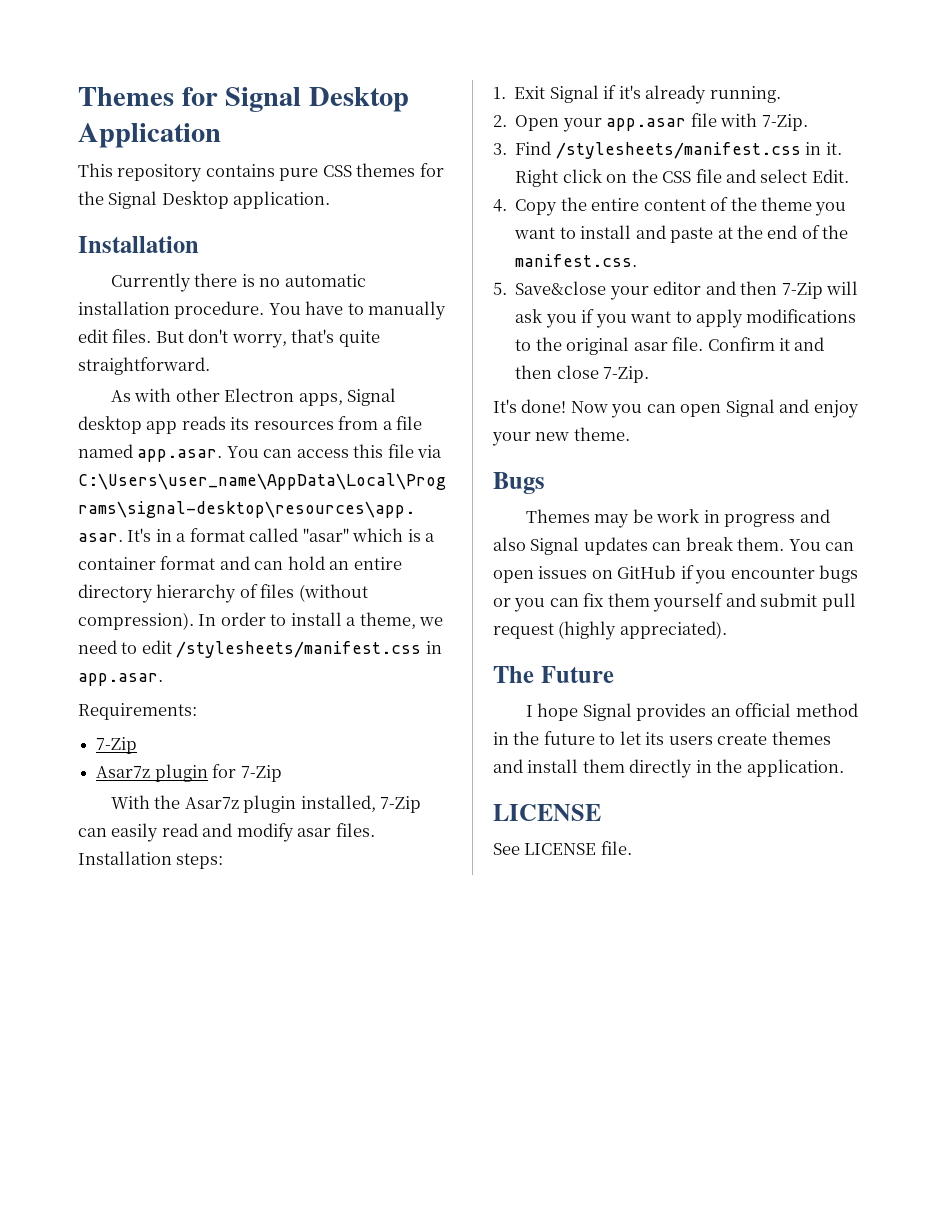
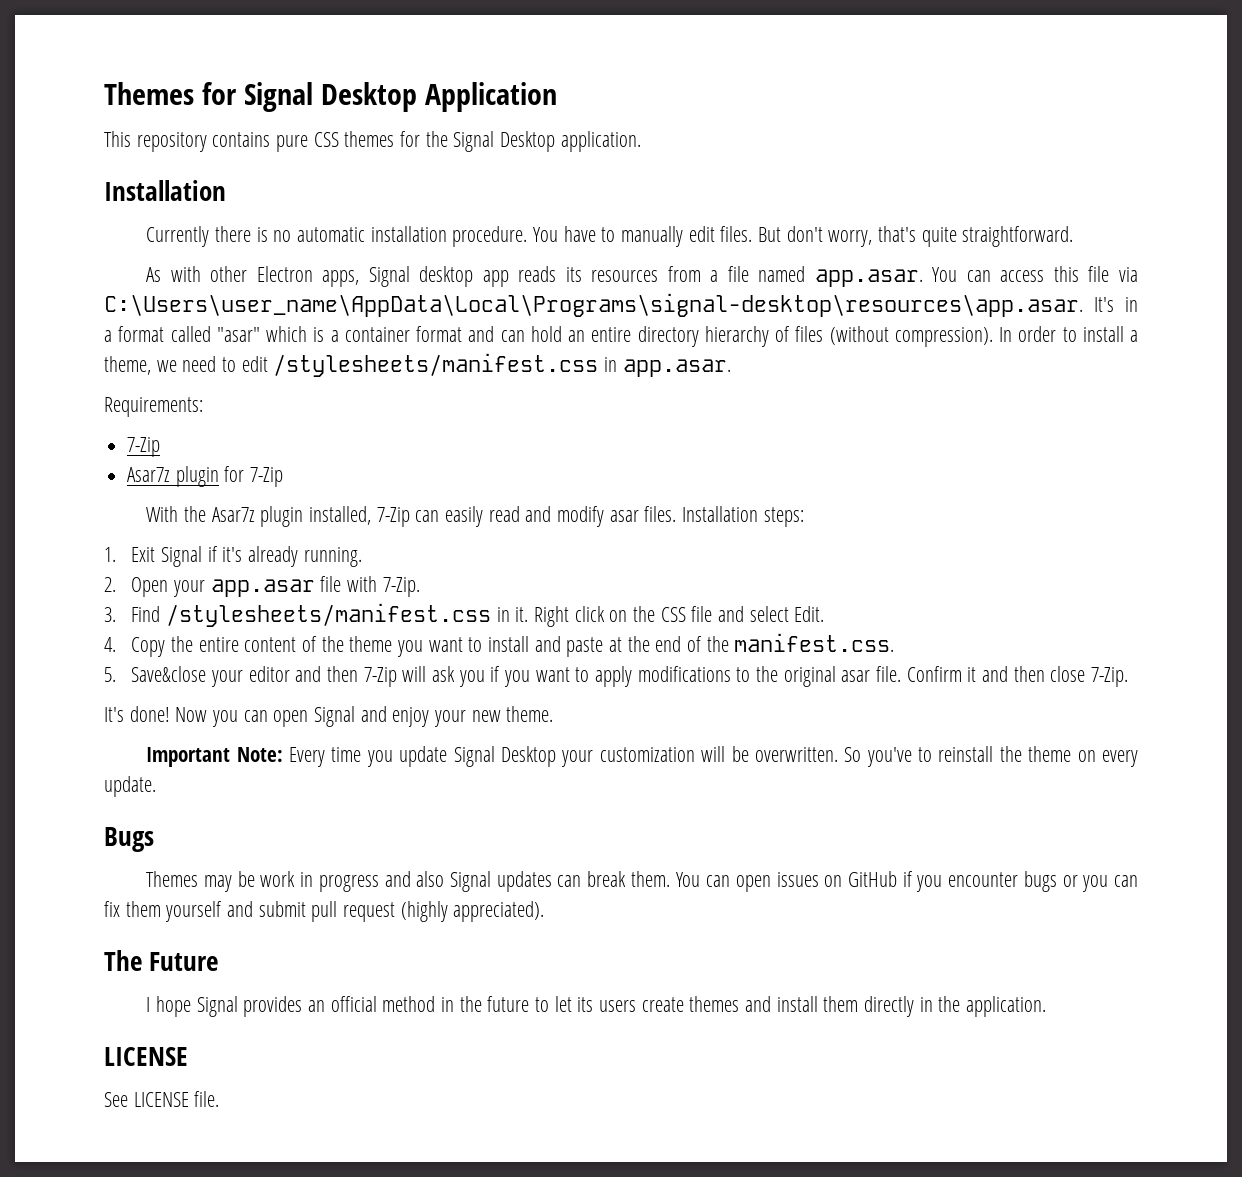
(630, 434) none -> [146,746,1138,767] [104,776,156,797] // Important Note: Every time you update Signal Desktop your customization will be overwritten. So you've to reinstall the theme on every update.

